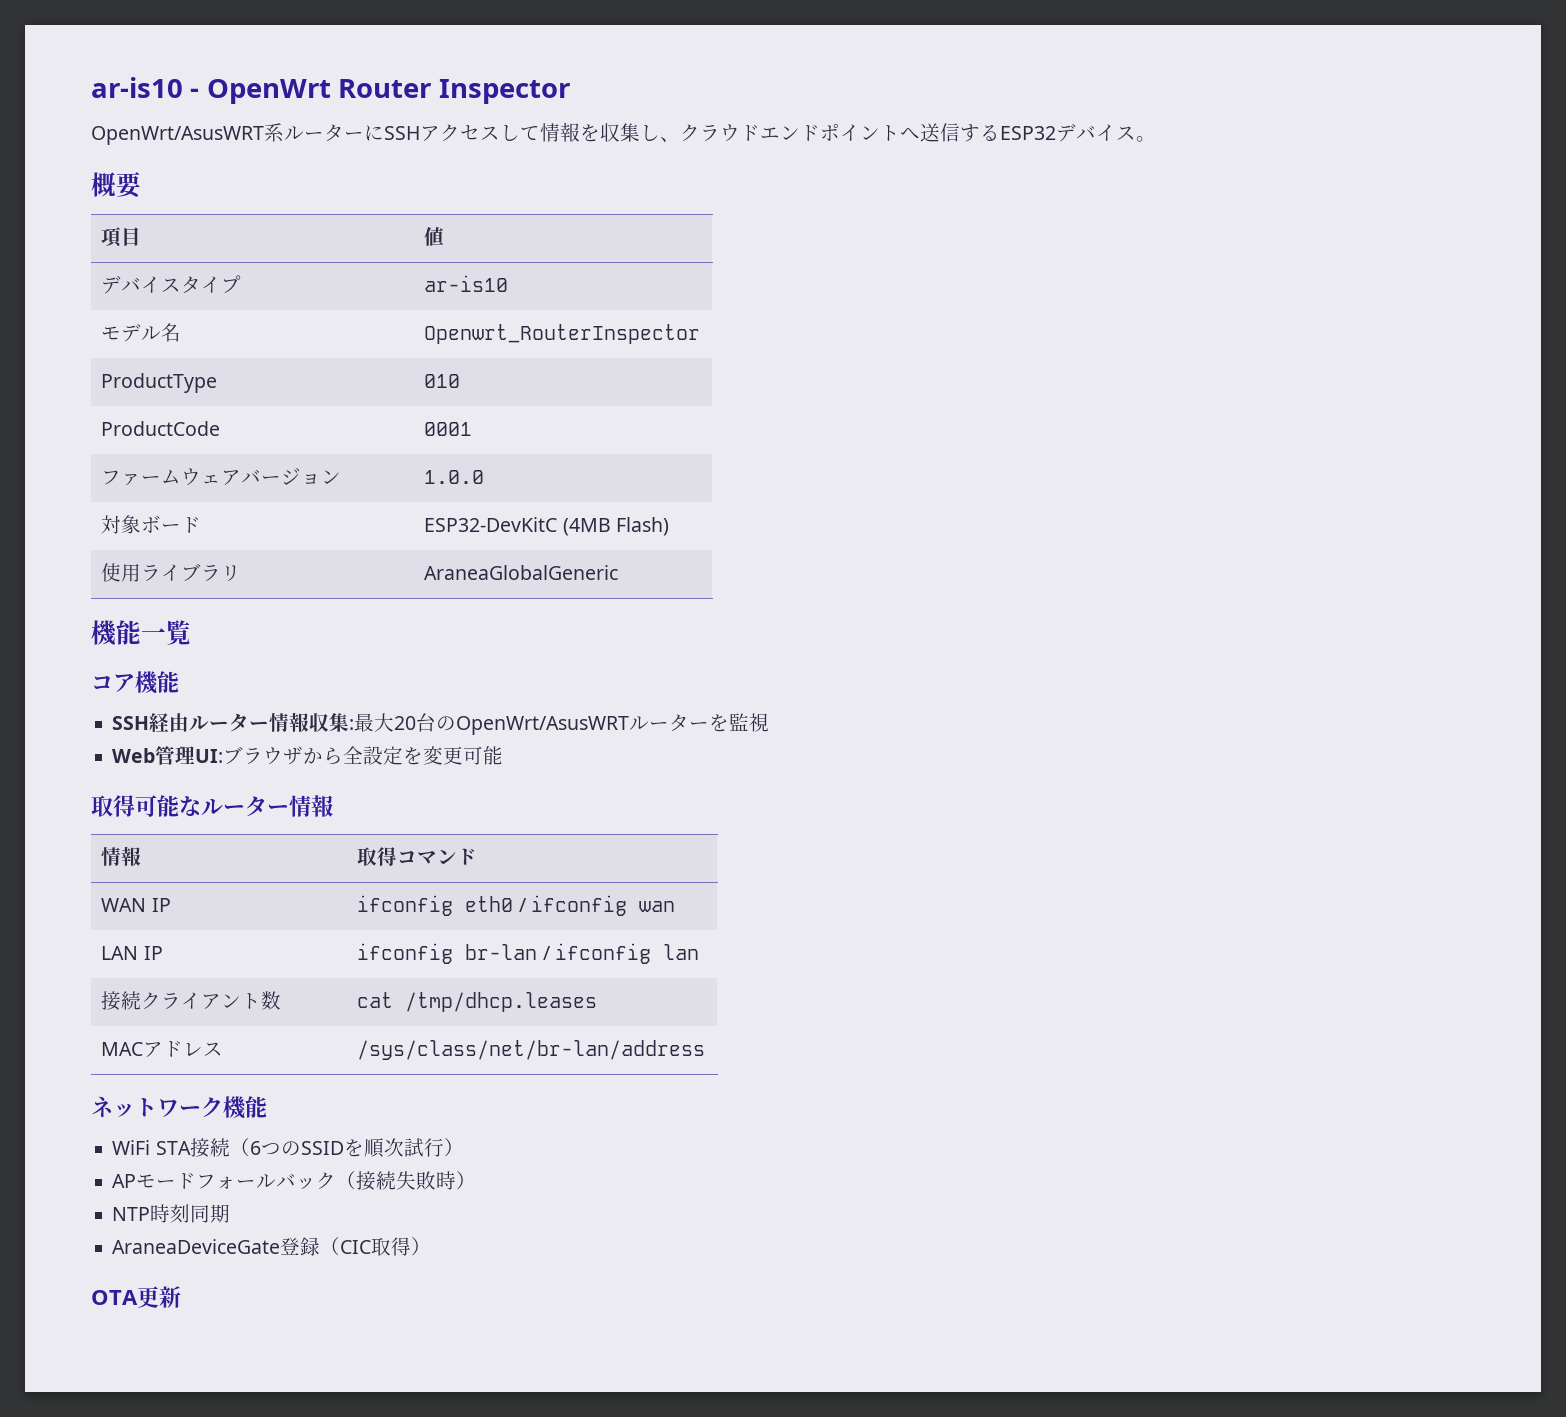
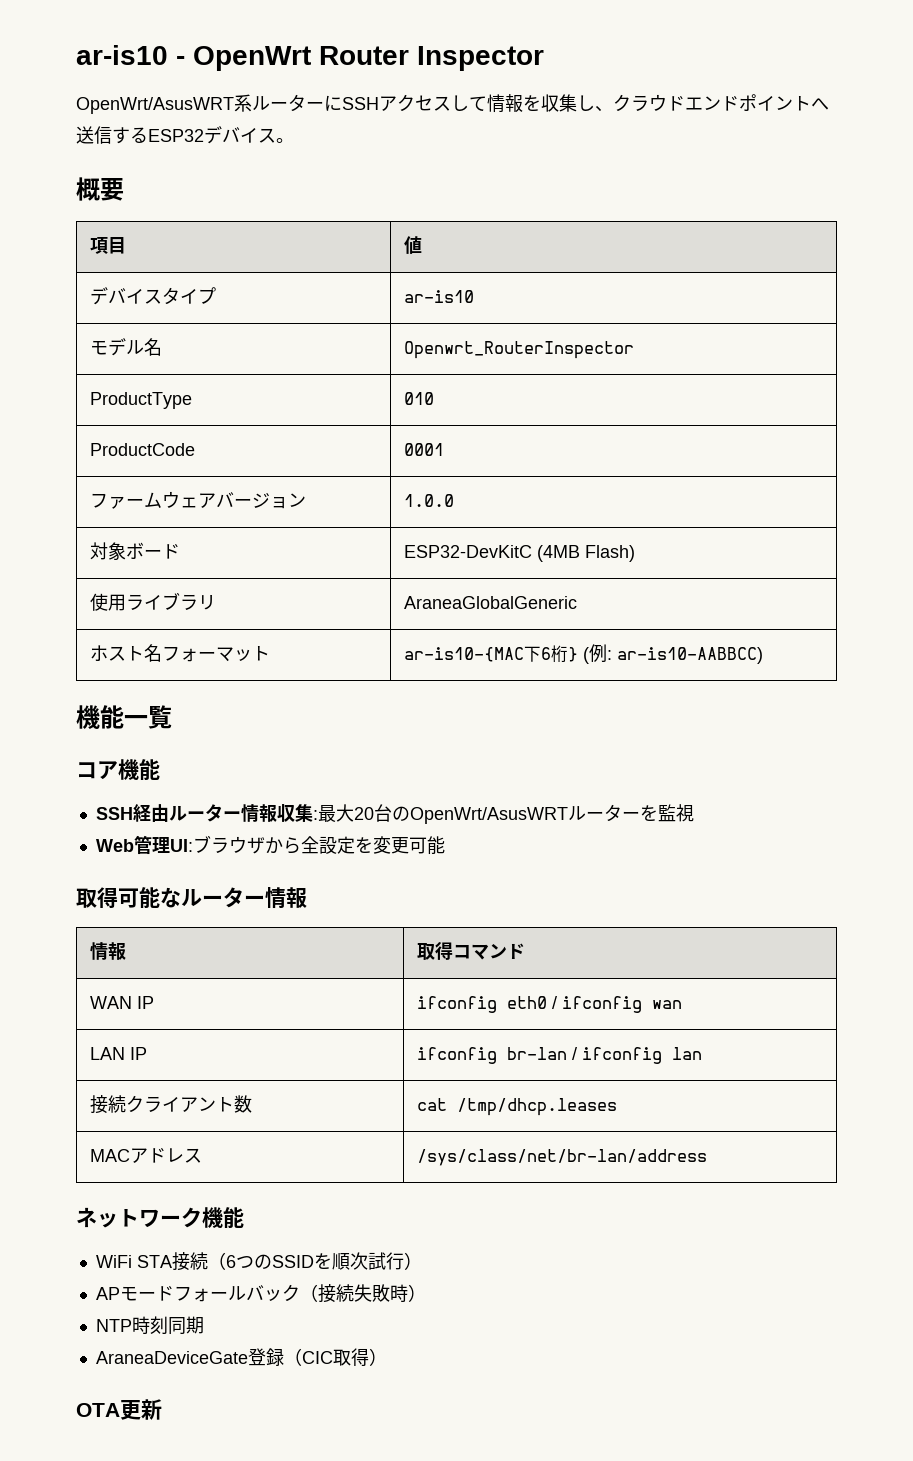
(619, 572) none -> [90,644,271,662] [404,644,764,664] // ホスト名フォーマット | ar-is10-{MAC下6桁} (例: ar-is10-AABBCC)

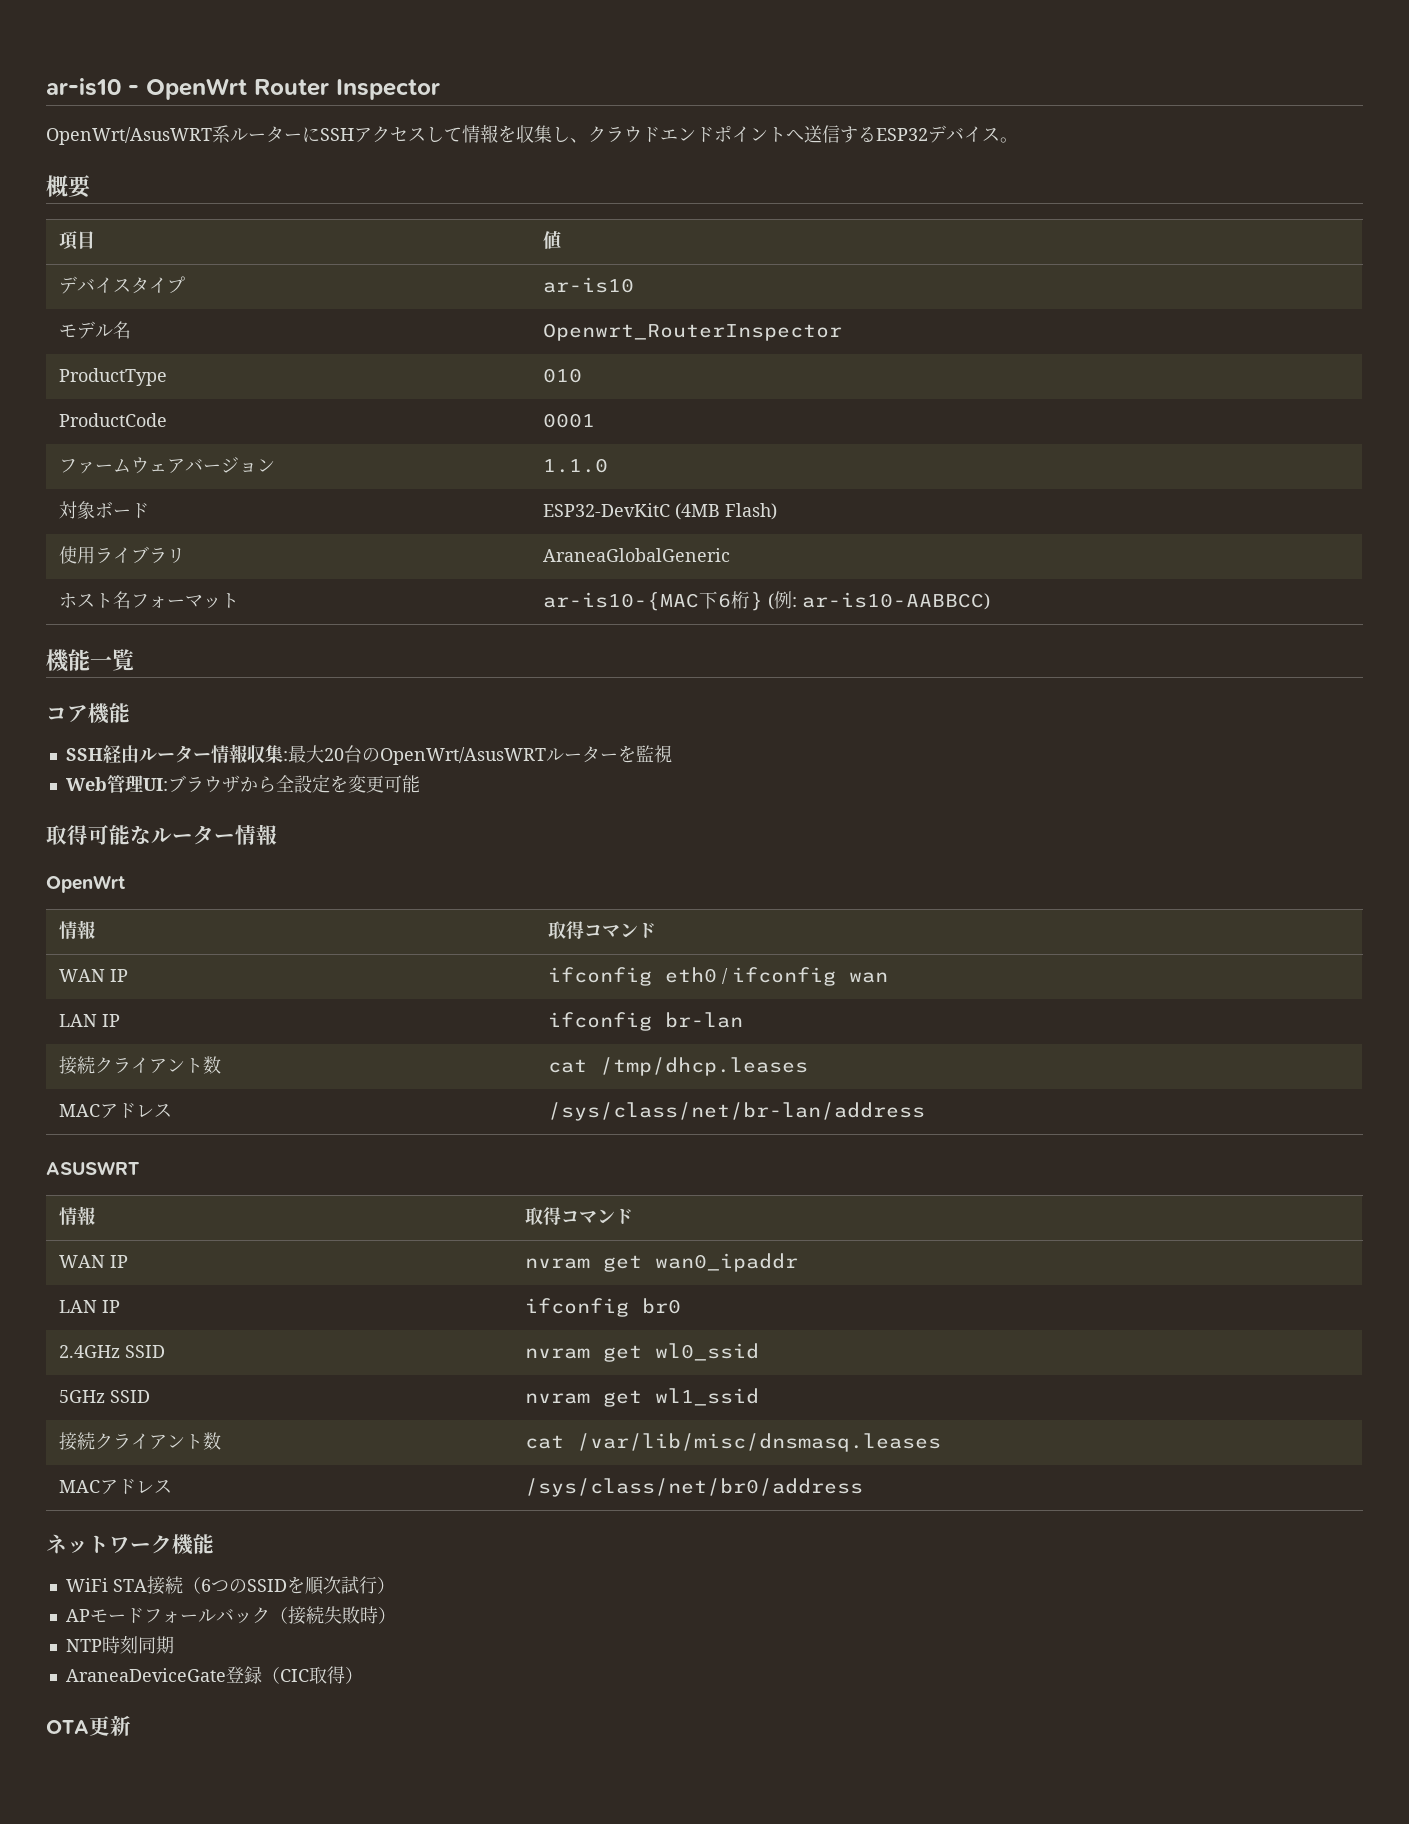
[404,494,455,507] 1.0.0 -> [543,458,609,473] 1.1.0
(307, 897) none -> [46,875,125,893] // OpenWrt
[572,1047,703,1064] / ifconfig lan -> (744, 1020) none
(708, 1157) none -> [46,1161,139,1175] [59,1206,96,1225] [525,1207,634,1225] [59,1255,129,1268] [525,1253,799,1272] [59,1300,121,1313] [525,1298,682,1317] [59,1345,166,1358] [525,1343,760,1362] [59,1390,151,1403] [525,1388,760,1407] [59,1432,222,1451] [525,1433,942,1452] [59,1479,173,1495] [525,1478,864,1497] // ASUSWRT // 情報 | 取得コマンド // WAN IP | nvram get wan0_ipaddr // LAN IP | ifconfig br0 // 2.4GHz SSID | nvram get wl0_ssid // 5GHz SSID | nvram get wl1_ssid // 接続クライアント数 | cat /var/lib/misc/dnsmasq.leases // MACアドレス | /sys/class/net/br0/address

